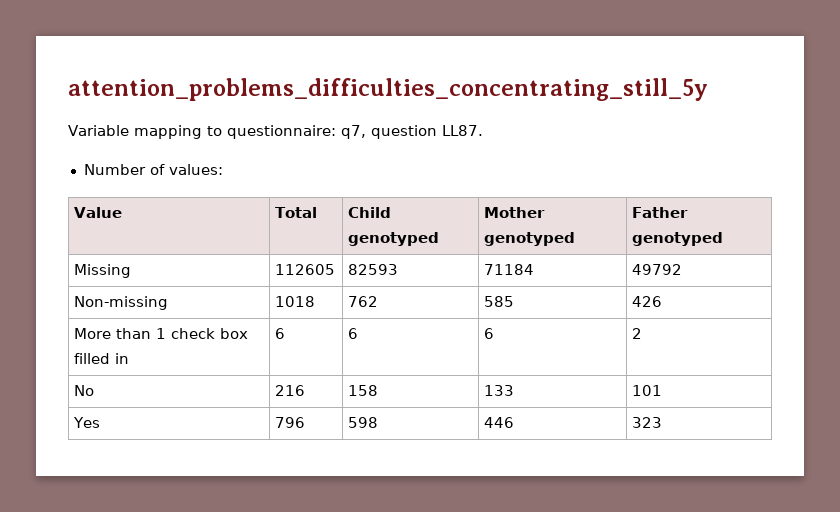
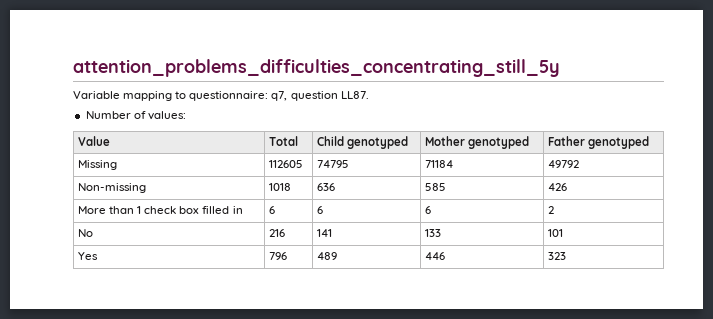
[348,264,399,275] 82593 -> [316,160,349,168] 74795
[348,296,379,307] 762 -> [316,183,335,191] 636
[348,385,379,396] 158 -> [316,229,332,237] 141
[348,417,379,428] 598 -> [316,252,337,260] 489

